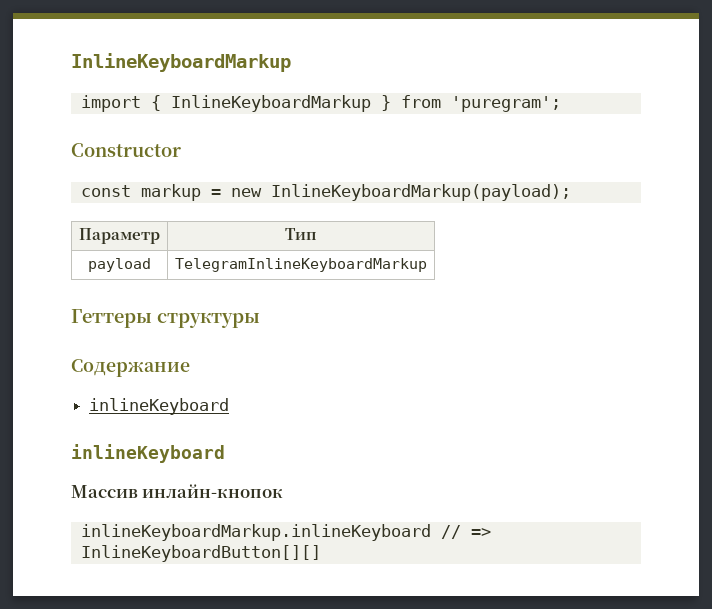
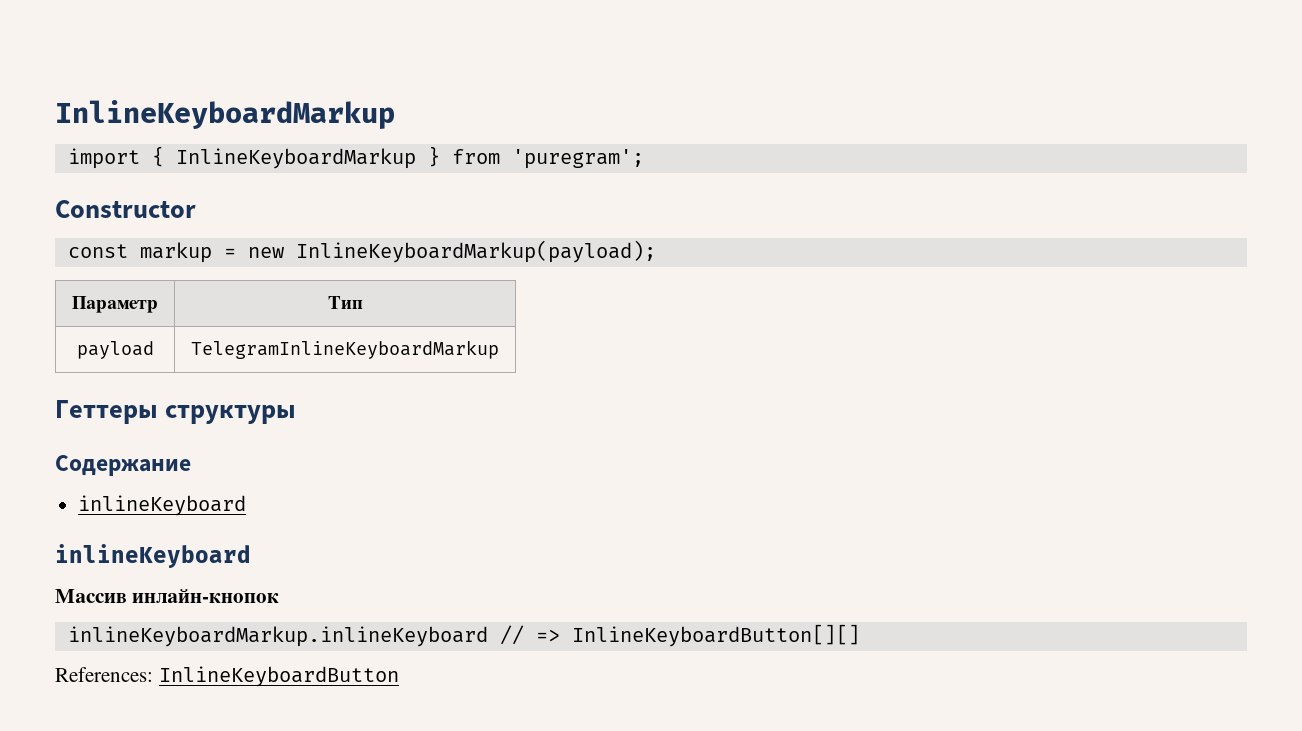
(321, 553) none -> [55,666,399,687] // References: InlineKeyboardButton

